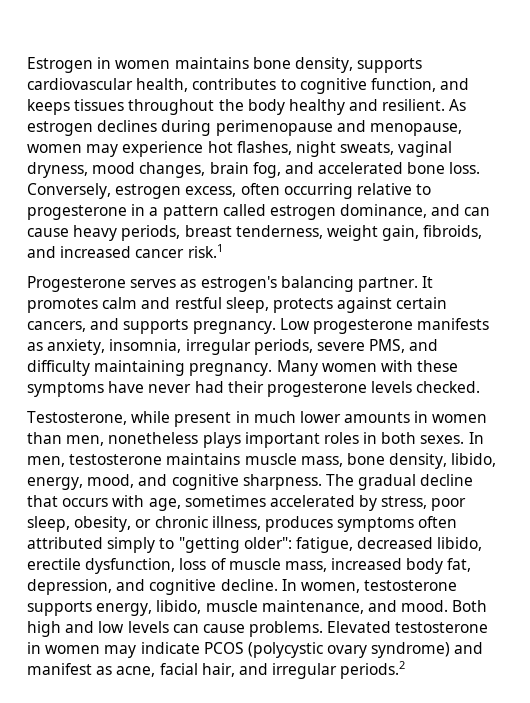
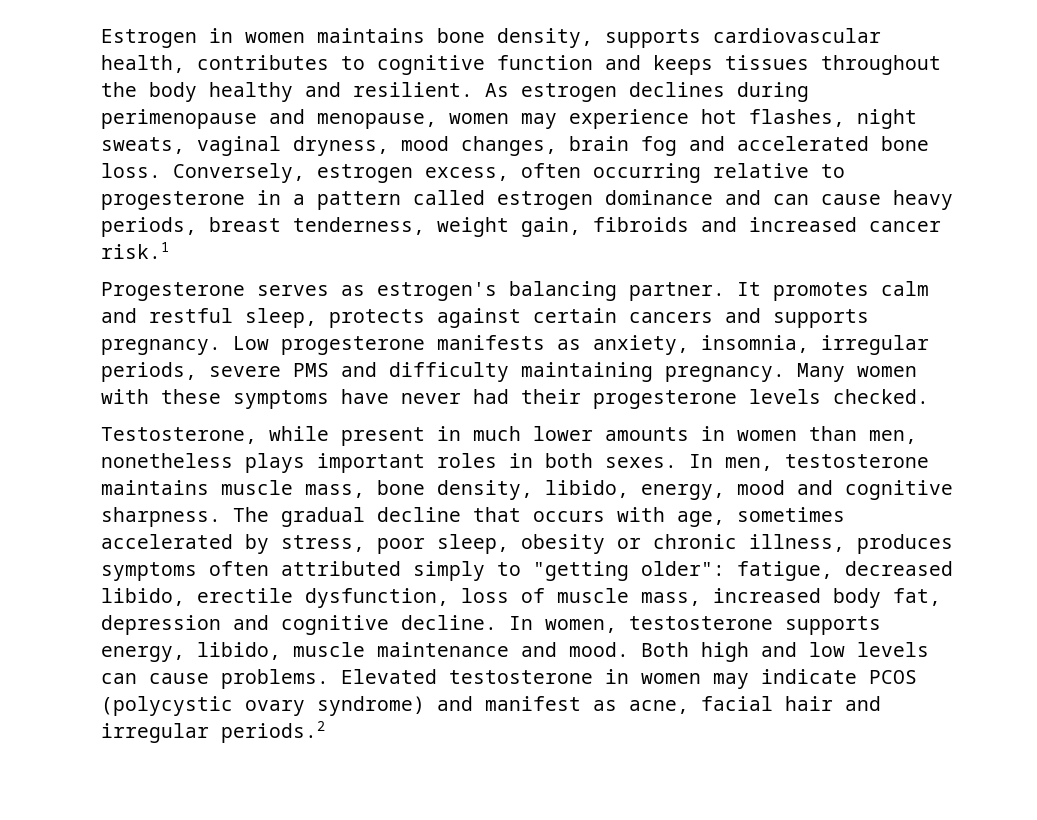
[370,78,436,92] function, -> [497,55,593,70] function
[252,162,281,178] fog, -> [641,136,677,156] fog
[340,204,428,218] dominance, -> [605,190,713,205] dominance
[423,225,483,239] fibroids, -> [593,217,689,232] fibroids
[27,321,86,332] cancers, -> [629,312,713,323] cancers
[369,339,406,353] PMS, -> [293,363,329,377] PMS
[87,474,135,488] mood, -> [737,480,785,495] mood
[74,516,132,532] obesity, -> [521,534,605,554] obesity
[27,579,112,595] depression, -> [101,615,221,635] depression
[261,600,364,614] maintenance, -> [377,642,509,657] maintenance
[201,663,235,677] hair, -> [785,696,833,711] hair

